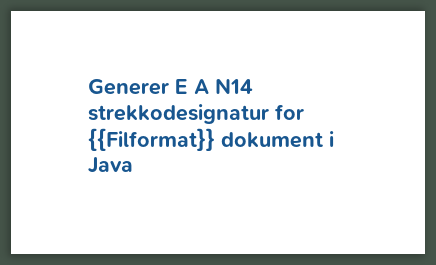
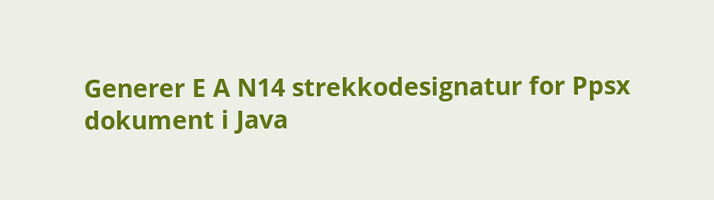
[88,128,215,151] {{Filformat}} -> [571,76,632,101] Ppsx

